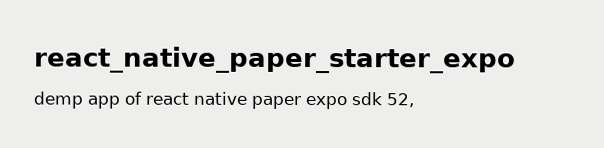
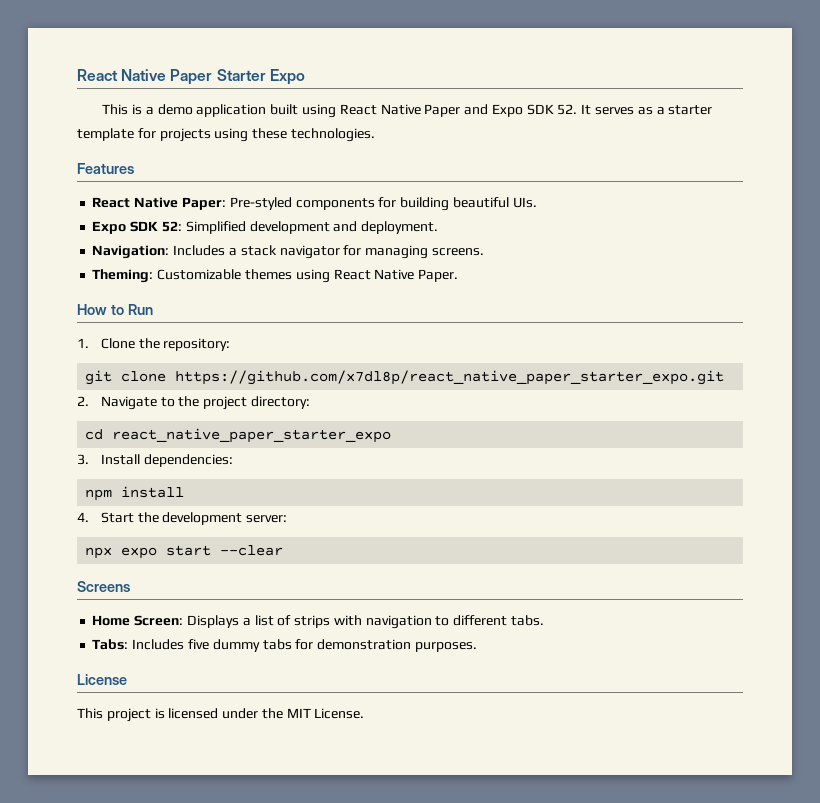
[34,46,516,74] [33,91,414,110] react_native_paper_starter_expo // demp app of react native paper expo sdk 52, -> [77,69,305,85] [102,104,713,118] [77,128,375,142] [77,163,134,174] [92,197,537,211] [92,221,439,234] [92,245,484,259] [92,269,459,283] [77,304,153,315] [77,338,231,351] [85,370,725,385] [77,396,310,410] [85,428,392,443] [77,454,233,467] [85,486,185,501] [77,512,288,525] [85,545,284,559] [77,581,130,592] [92,615,544,629] [92,639,477,652] [77,674,127,685] [77,708,365,722] React Native Paper Starter Expo // This is a demo application built using React Native Paper and Expo SDK 52. It serves as a starter template for projects using these technologies. // Features // React Native Paper: Pre-styled components for building beautiful UIs. // Expo SDK 52: Simplified development and deployment. // Navigation: Includes a stack navigator for managing screens. // Theming: Customizable themes using React Native Paper. // How to Run // 1. Clone the repository: // git clone https://github.com/x7dl8p/react_native_paper_starter_expo.git // 2. Navigate to the project directory: // cd react_native_paper_starter_expo // 3. Install dependencies: // npm install // 4. Start the development server: // npx expo start --clear // Screens // Home Screen: Displays a list of strips with navigation to different tabs. // Tabs: Includes five dummy tabs for demonstration purposes. // License // This project is licensed under the MIT License.

